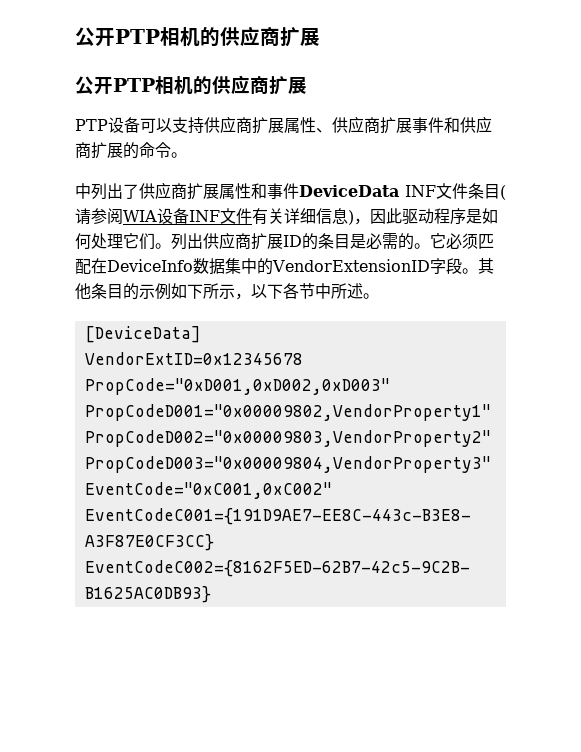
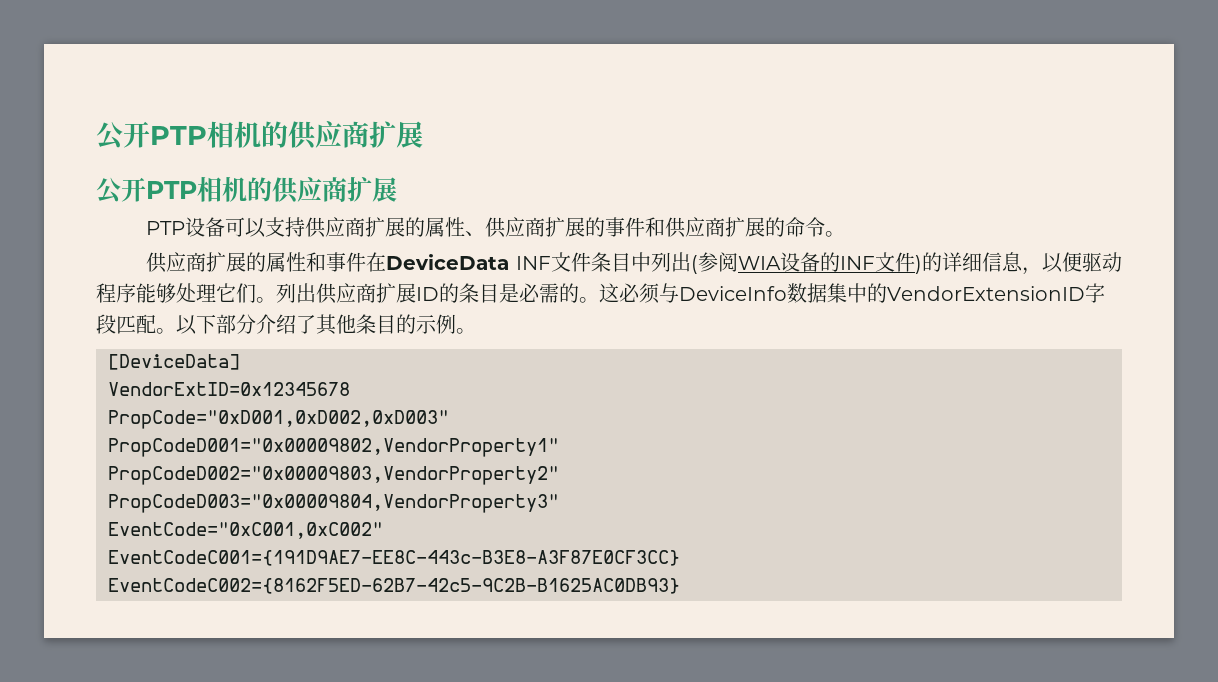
(284, 125) none -> [404,217,425,237] 的
(412, 125) none -> [584,217,605,237] 的
[75,182,219,200] 中列出了供应商扩展 -> [145,252,266,273] 供应商扩展的
(299, 191) none -> [365,252,386,272] 在
[500,185,506,200] [75,208,91,225] (请 -> [631,252,698,274] 中列出(
[189,208,284,225] INF文件有关 -> [820,252,942,274] 的INF文件)的
[348,208,402,225] )，因此 -> [1022,252,1082,275] ，以便
[466,208,498,224] [75,233,91,249] 是如何 -> [136,283,176,303] 能够
[430,233,494,249] [75,258,107,274] 它必须匹配在 -> [599,283,679,304] 这必须与
[461,258,494,274] [75,283,363,300] 。其他条目的示例如下所示，以下各节中所述 -> [116,314,456,335] 匹配。以下部分介绍了其他条目的示例

